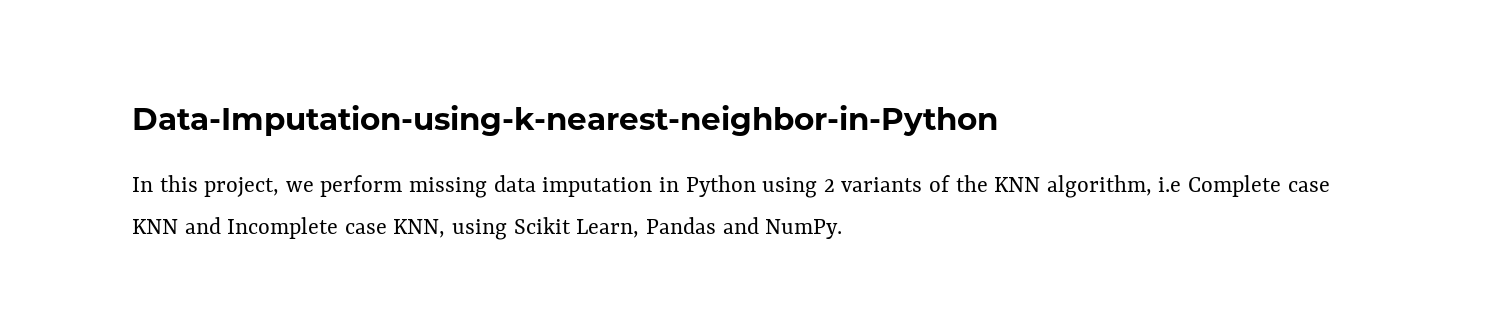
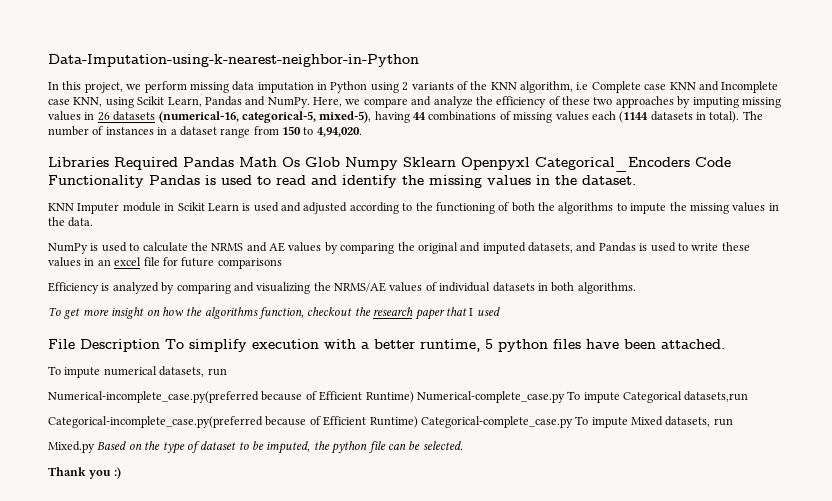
(843, 229) none -> [313,96,781,108] [48,111,763,123] [48,126,362,138] [48,157,731,172] [48,175,636,188] [48,202,779,214] [48,217,94,227] [48,242,750,254] [48,257,282,269] [48,282,636,294] [48,307,500,320] [48,339,725,352] [48,366,227,378] [48,391,749,403] [48,416,733,428] [48,441,463,454] [48,467,121,479] Here, we compare and analyze the efficiency of these two approaches by imputing missing values in 26 datasets (numerical-16, categorical-5, mixed-5), having 44 combinations of missing values each (1144 datasets in total). The number of instances in a dataset range from 150 to 4,94,020. // Libraries Required Pandas Math Os Glob Numpy Sklearn Openpyxl Categorical_Encoders Code Functionality Pandas is used to read and identify the missing values in the dataset. // KNN Imputer module in Scikit Learn is used and adjusted according to the functioning of both the algorithms to impute the missing values in the data. // NumPy is used to calculate the NRMS and AE values by comparing the original and imputed datasets, and Pandas is used to write these values in an excel file for future comparisons // Efficiency is analyzed by comparing and visualizing the NRMS/AE values of individual datasets in both algorithms. // To get more insight on how the algorithms function, checkout the research paper that I used // File Description To simplify execution with a better runtime, 5 python files have been attached. // To impute numerical datasets, run // Numerical-incomplete_case.py(preferred because of Efficient Runtime) Numerical-complete_case.py To impute Categorical datasets,run // Categorical-incomplete_case.py(preferred because of Efficient Runtime) Categorical-complete_case.py To impute Mixed datasets, run // Mixed.py Based on the type of dataset to be imputed, the python file can be selected. // Thank you :)

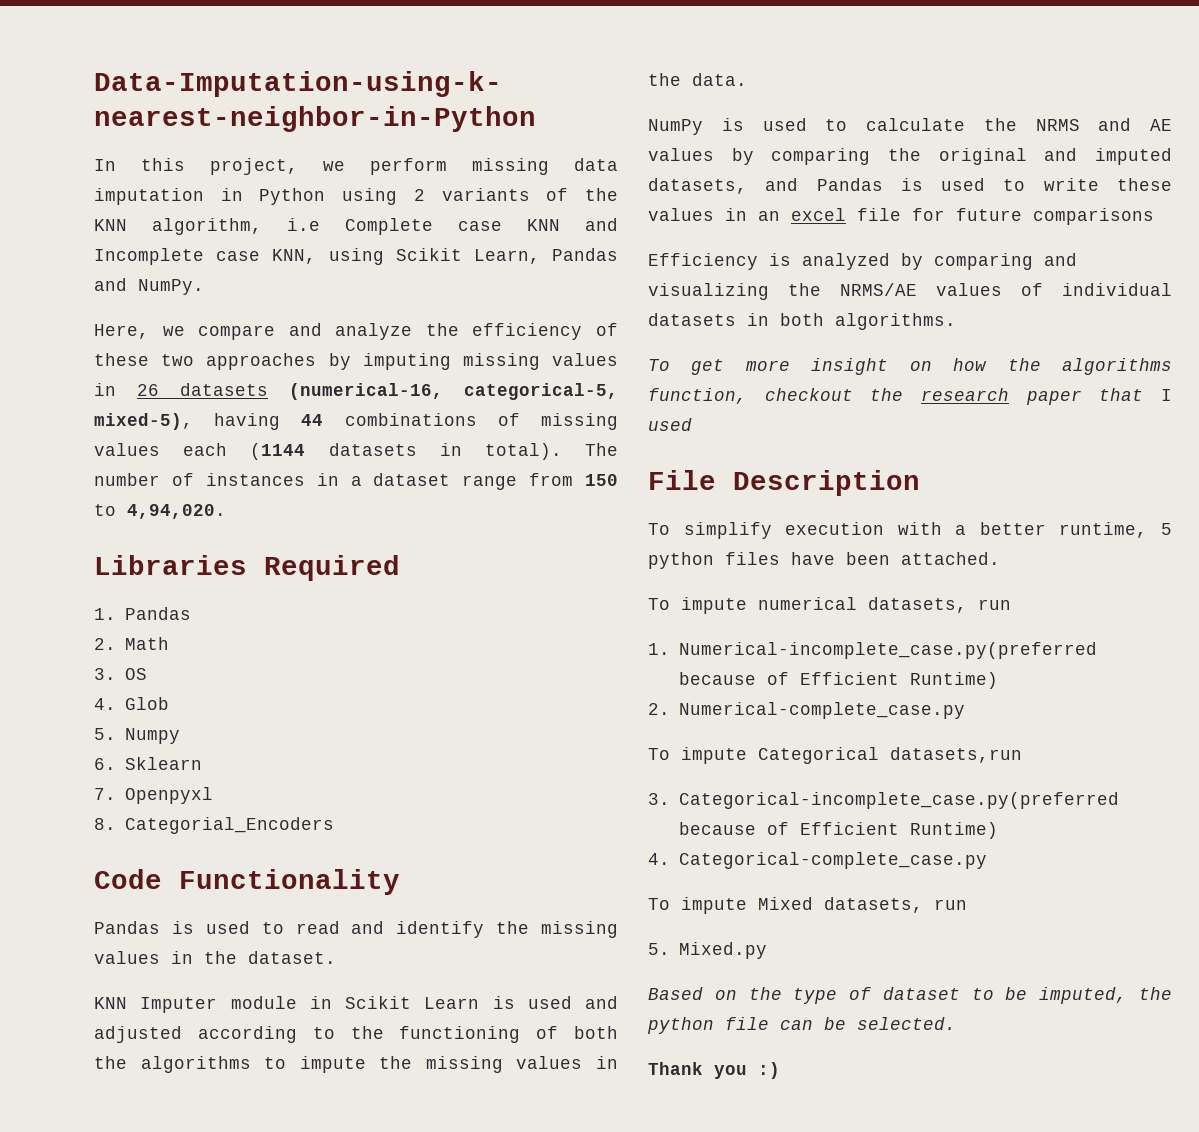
(310, 102) none -> (204, 287) //
[183,157,234,167] Pandas -> [94,607,191,620] [94,638,116,650] // 1. Pandas // 2.
[282,157,300,167] Os -> [94,668,147,680] [94,698,116,710] // 3. OS // 4.
(340, 162) none -> [94,728,116,740] // 5.
(398, 163) none -> [94,758,116,770] // 6.
(456, 162) none -> [94,788,116,800] // 7.
[535,157,690,172] Categorical_Encoders -> [94,817,334,834] // 8. Categorial_Encoders //
(144, 181) none -> (400, 882) //
(160, 345) none -> (920, 483) //
(227, 372) none -> [648,643,670,655] 1.
(414, 397) none -> [648,703,670,715] // 2.
(565, 397) none -> (965, 710) //
(749, 396) none -> [648,793,670,805] 3.
(418, 422) none -> [648,853,670,865] // 4.
(573, 422) none -> (987, 860) //
(733, 422) none -> [648,943,670,955] 5.
(95, 447) none -> (767, 950) //

